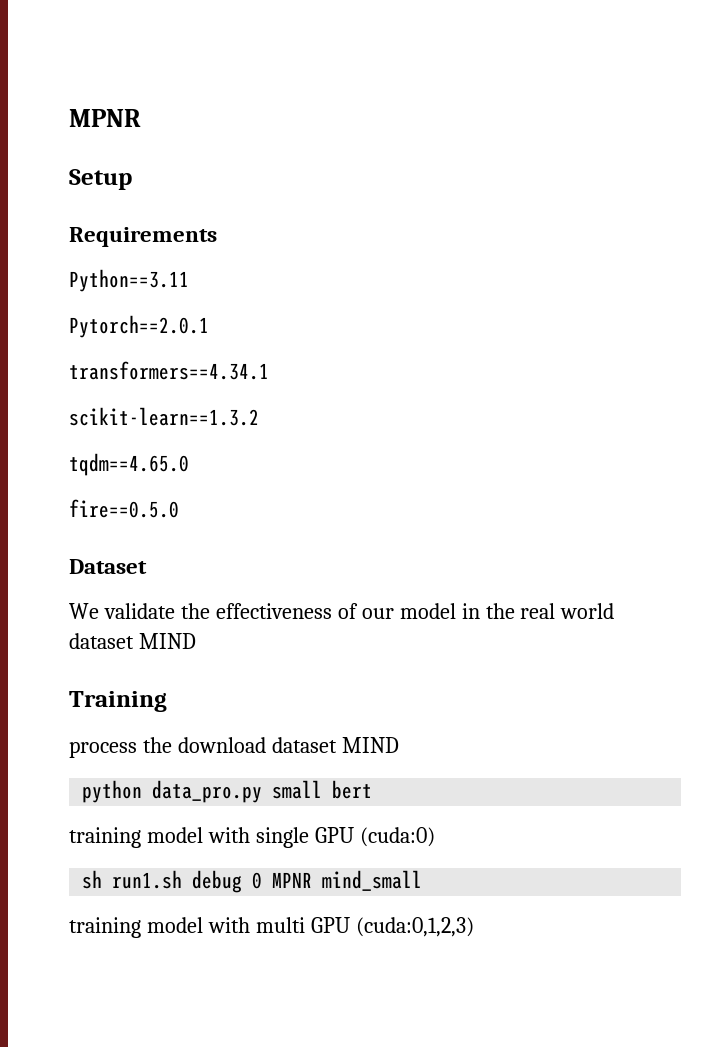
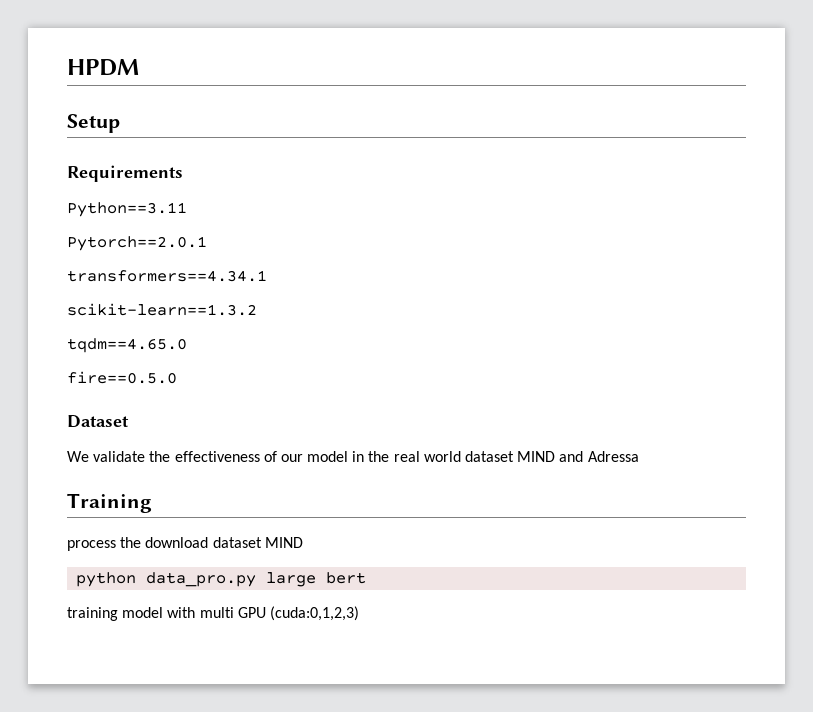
[69,109,141,127] MPNR -> [67,59,139,76] HPDM
(196, 641) none -> [559,451,639,462] and Adressa
[272,780,323,799] small -> [266,572,317,587] large
[69,827,435,848] [82,870,423,893] // training model with single GPU (cuda:0) // sh run1.sh debug 0 MPNR mind_small -> (367, 578) none

